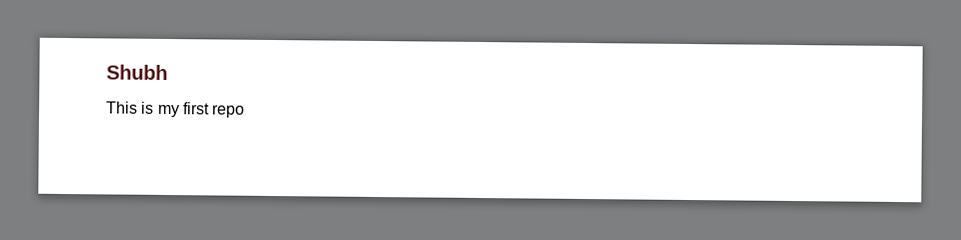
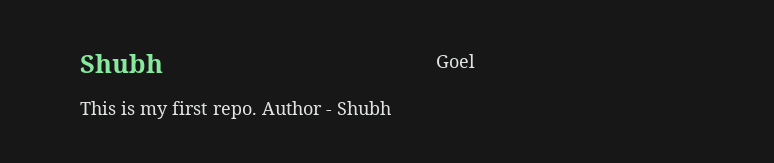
[212,104,246,118] repo -> [212,101,391,119] [436,54,475,68] repo. Author - Shubh Goel

